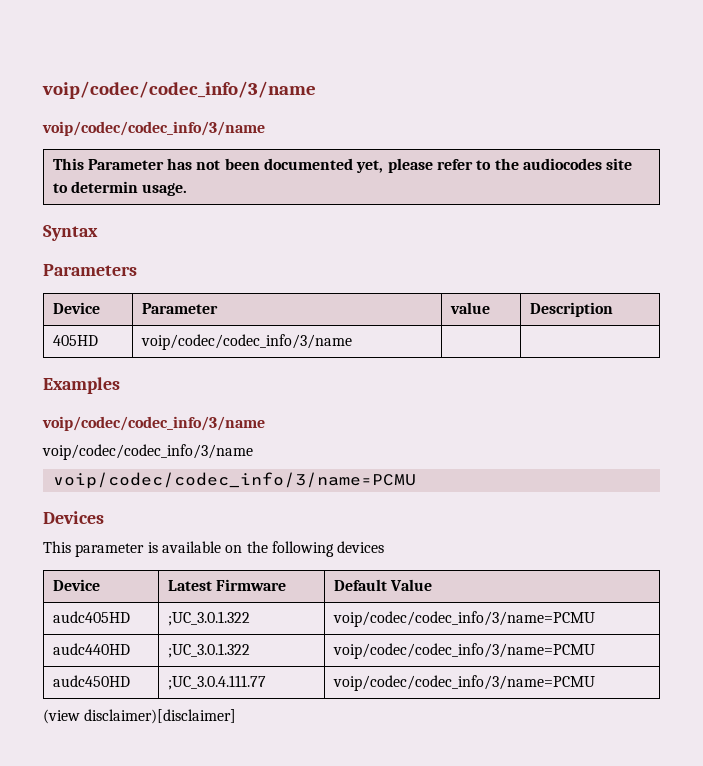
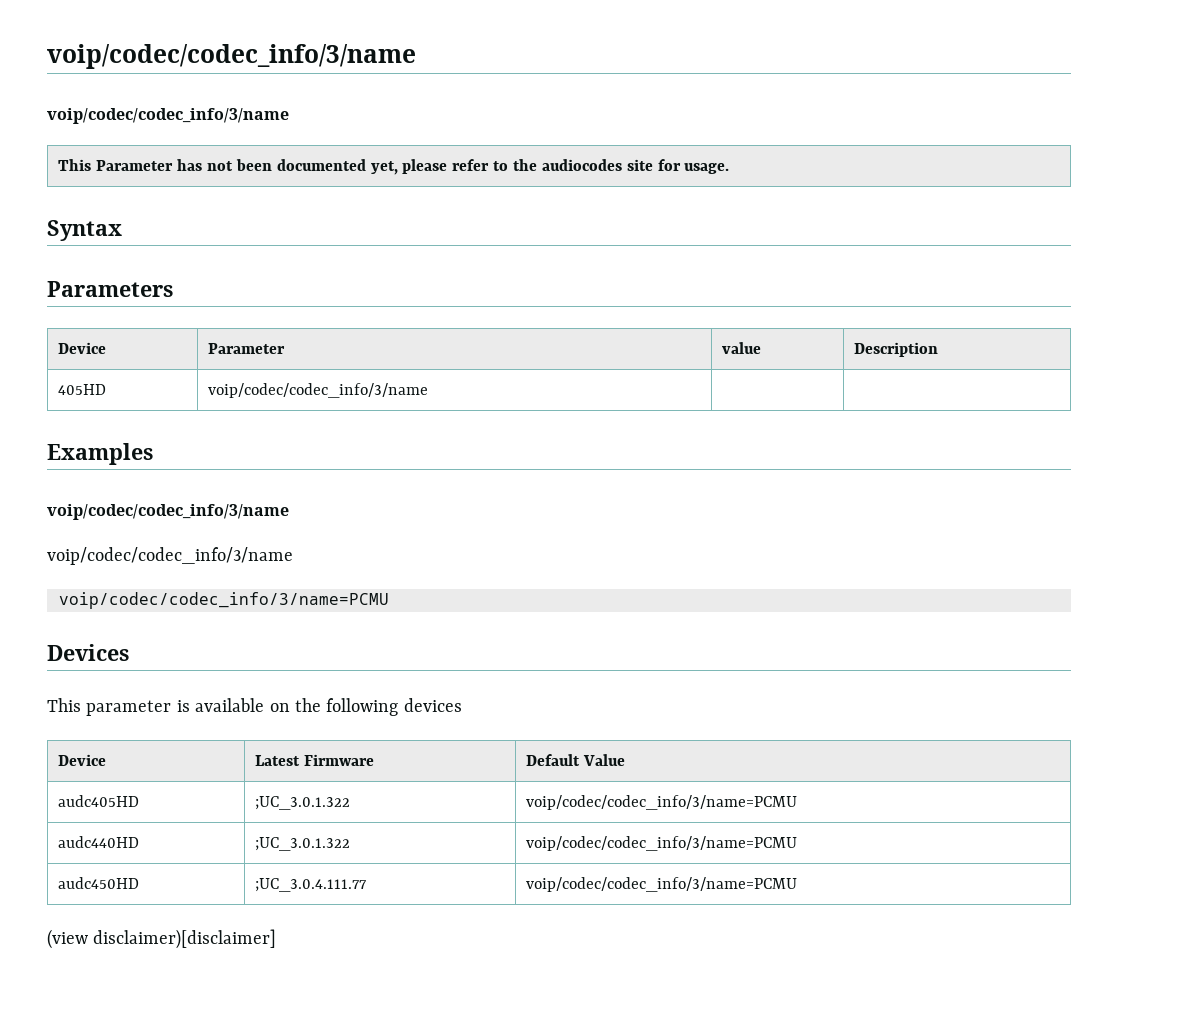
[52,181,138,193] to determin -> [657,159,681,171] for

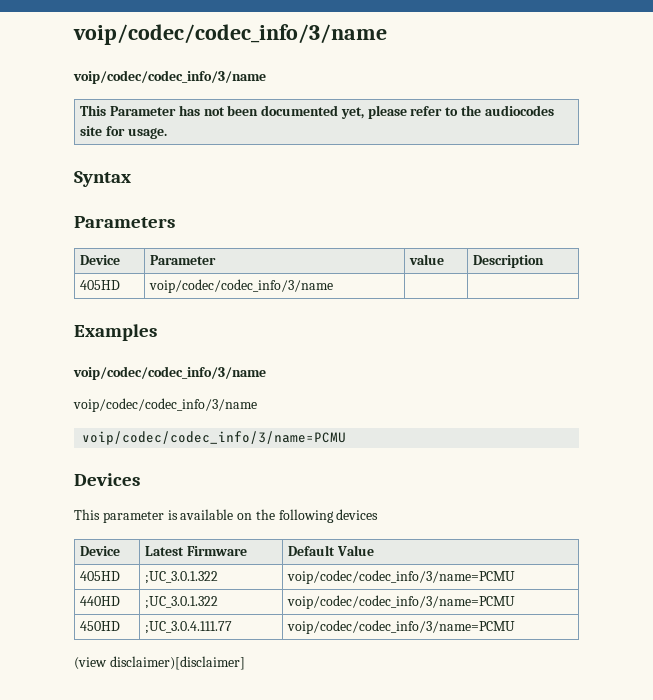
[58,795,140,807] [255,796,351,810] [526,795,798,810] [58,836,140,848] [255,837,351,851] [526,836,798,851] [58,877,140,889] audc405HD | ;UC_3.0.1.322 | voip/codec/codec_info/3/name=PCMU // audc440HD | ;UC_3.0.1.322 | voip/codec/codec_info/3/name=PCMU // audc450HD -> [80,571,121,581] [145,571,219,584] [287,570,516,584] [80,596,121,606] [145,596,219,609] [287,595,516,609] [80,621,121,631] 405HD | ;UC_3.0.1.322 | voip/codec/codec_info/3/name=PCMU // 440HD | ;UC_3.0.1.322 | voip/codec/codec_info/3/name=PCMU // 450HD

